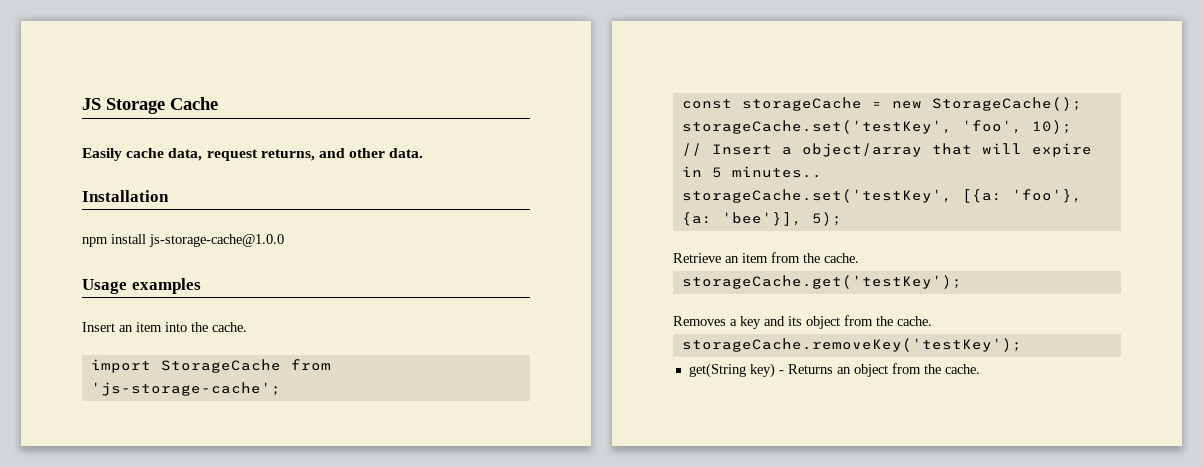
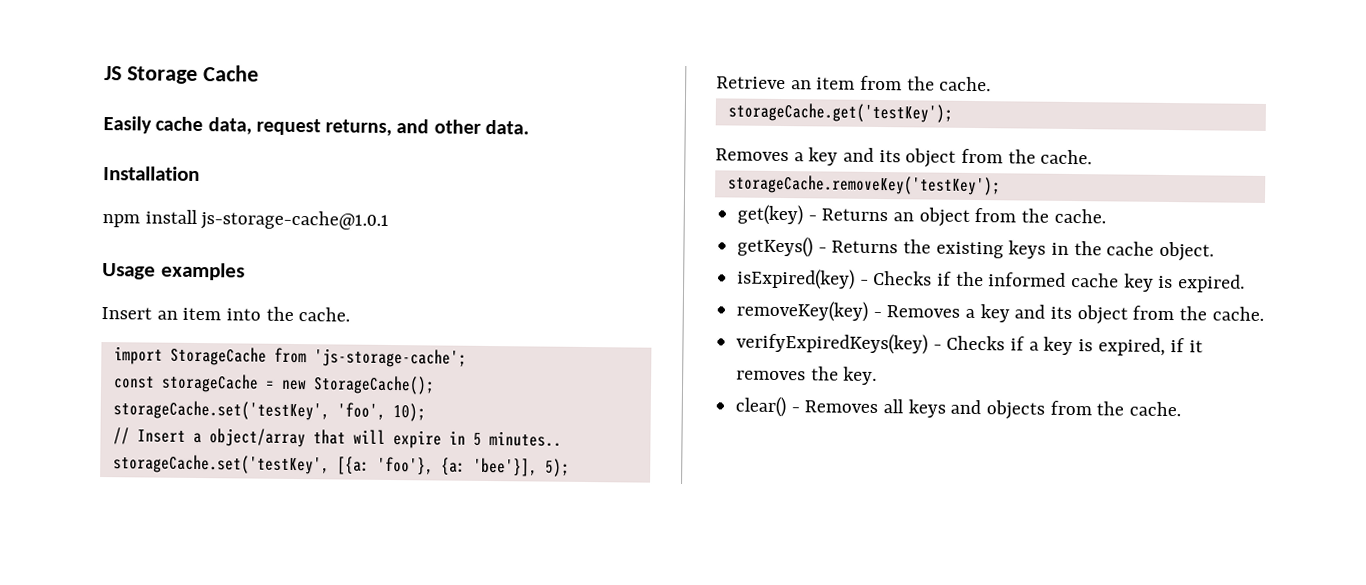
[149,234,284,247] js-storage-cache@1.0.0 -> [200,210,390,231] js-storage-cache@1.0.1
[688,363,775,378] get(String key) -> [737,204,804,226] get(key)
(980, 369) none -> [737,236,1215,262] [737,268,1246,293] [736,300,1264,325] [736,332,1204,356] [736,366,878,386] [735,396,1182,420] // getKeys() - Returns the existing keys in the cache object. // isExpired(key) - Checks if the informed cache key is expired. // removeKey(key) - Removes a key and its object from the cache. // verifyExpiredKeys(key) - Checks if a key is expired, if it removes the key. // clear() - Removes all keys and objects from the cache.

